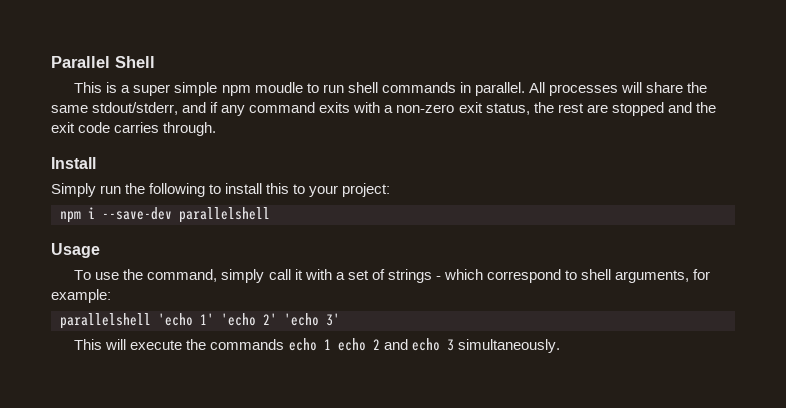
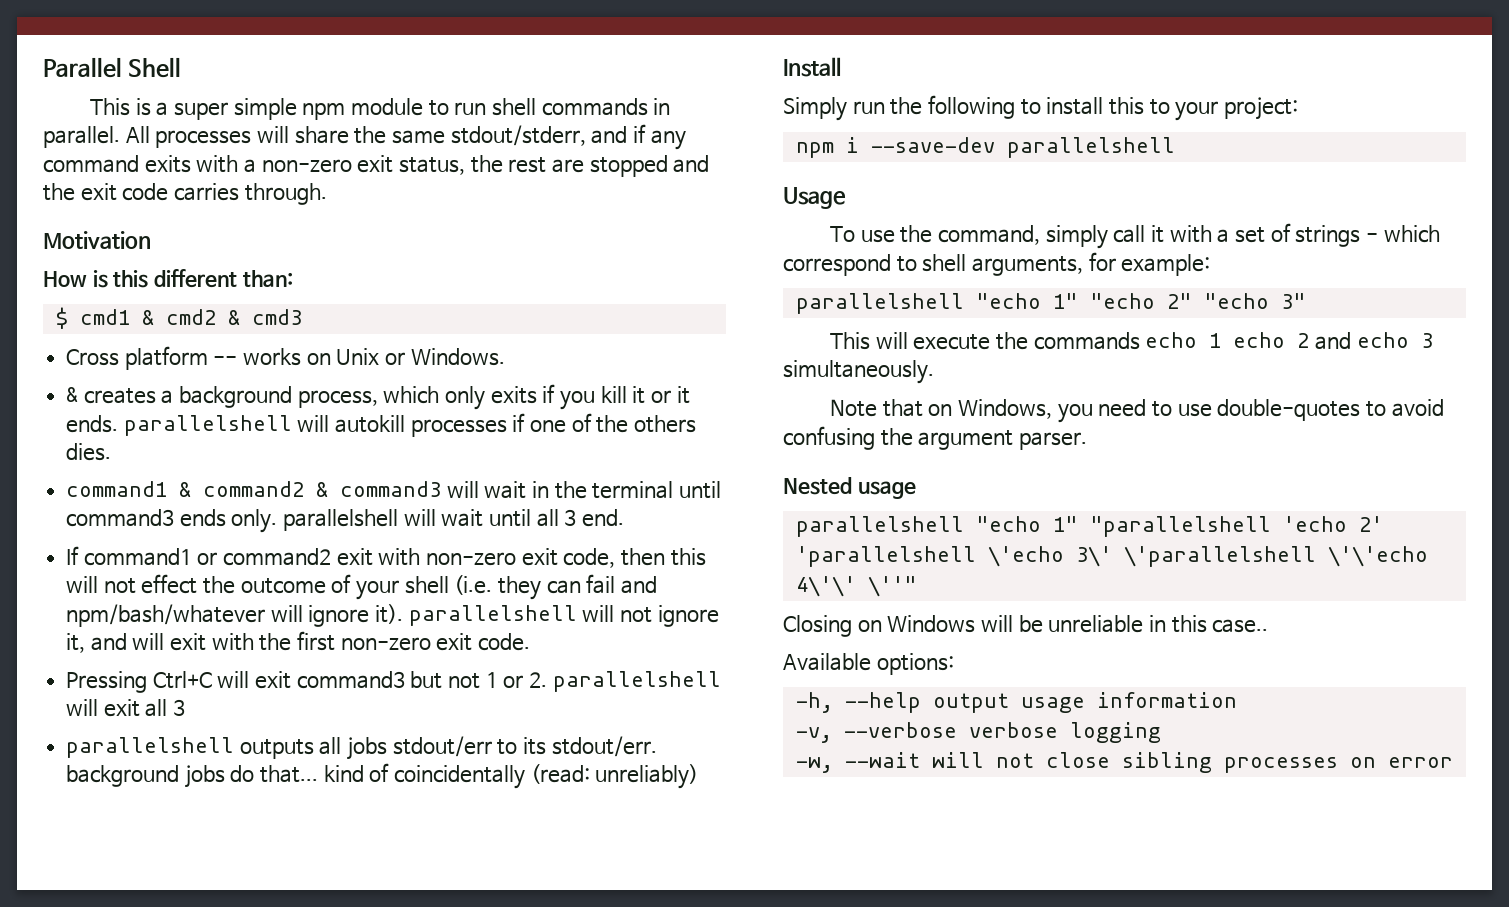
[254,82,303,93] moudle -> [351,98,424,116] module
(217, 129) none -> [43,231,151,249] [43,269,293,288] [55,307,302,329] [66,346,505,370] [66,384,690,410] [66,413,697,437] [66,443,112,461] [66,481,722,499] [66,509,625,533] [66,546,706,568] [66,574,658,600] [66,604,719,627] [66,631,531,653] [66,671,721,693] [66,699,186,717] [66,736,657,760] [66,763,699,789] // Motivation // How is this different than: // $ cmd1 & cmd2 & cmd3 // Cross platform -- works on Unix or Windows. // & creates a background process, which only exits if you kill it or it ends. parallelshell will autokill processes if one of the others dies. // command1 & command2 & command3 will wait in the terminal until command3 ends only. parallelshell will wait until all 3 end. // If command1 or command2 exit with non-zero exit code, then this will not effect the outcome of your shell (i.e. they can fail and npm/bash/whatever will ignore it). parallelshell will not ignore it, and will exit with the first non-zero exit code. // Pressing Ctrl+C will exit command3 but not 1 or 2. parallelshell will exit all 3 // parallelshell outputs all jobs stdout/err to its stdout/err. background jobs do that... kind of coincidentally (read: unreliably)
[158,313,340,326] 'echo 1' 'echo 2' 'echo 3' -> [975,293,1306,309] "echo 1" "echo 2" "echo 3"
(560, 346) none -> [830,399,1444,423] [783,426,1087,450] [783,477,916,499] [795,516,1383,537] [795,546,1428,567] [795,576,917,597] [783,615,1269,637] [783,653,954,675] [795,692,1237,713] [795,722,1161,743] [795,752,1453,773] // Note that on Windows, you need to use double-quotes to avoid confusing the argument parser. // Nested usage // parallelshell "echo 1" "parallelshell 'echo 2' 'parallelshell \'echo 3\' \'parallelshell \'\'echo 4\'\' \''" // Closing on Windows will be unreliable in this case.. // Available options: // -h, --help output usage information // -v, --verbose verbose logging // -w, --wait will not close sibling processes on error

